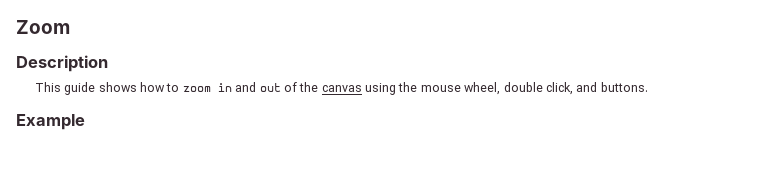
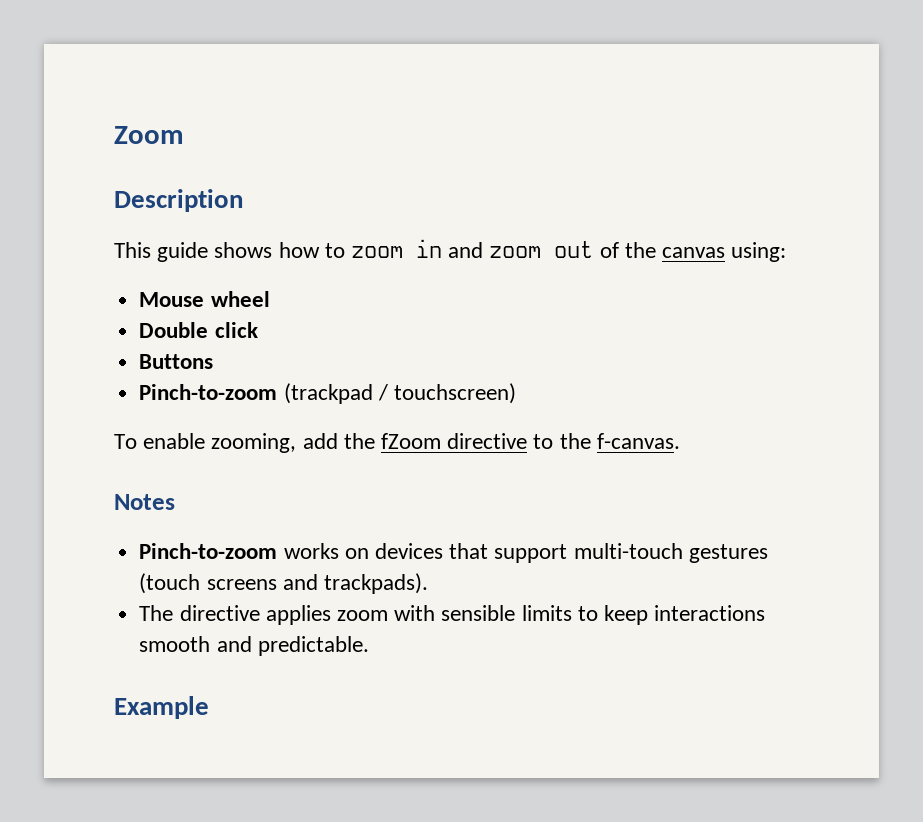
(257, 87) none -> [489,246,542,258] zoom
[365,82,648,95] using the mouse wheel, double click, and buttons. -> [731,242,787,262] [139,291,270,307] [139,322,258,338] [139,354,214,369] [139,383,516,404] [114,433,680,453] [114,494,175,510] [139,543,768,563] [139,573,428,594] [139,605,766,625] [139,636,369,656] using: // Mouse wheel // Double click // Buttons // Pinch-to-zoom (trackpad / touchscreen) // To enable zooming, add the fZoom directive to the f-canvas. // Notes // Pinch-to-zoom works on devices that support multi-touch gestures (touch screens and trackpads). // The directive applies zoom with sensible limits to keep interactions smooth and predictable.

